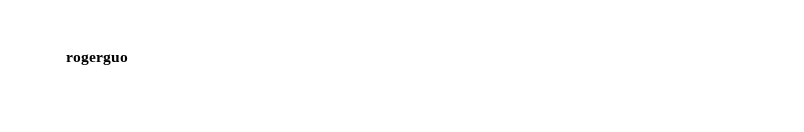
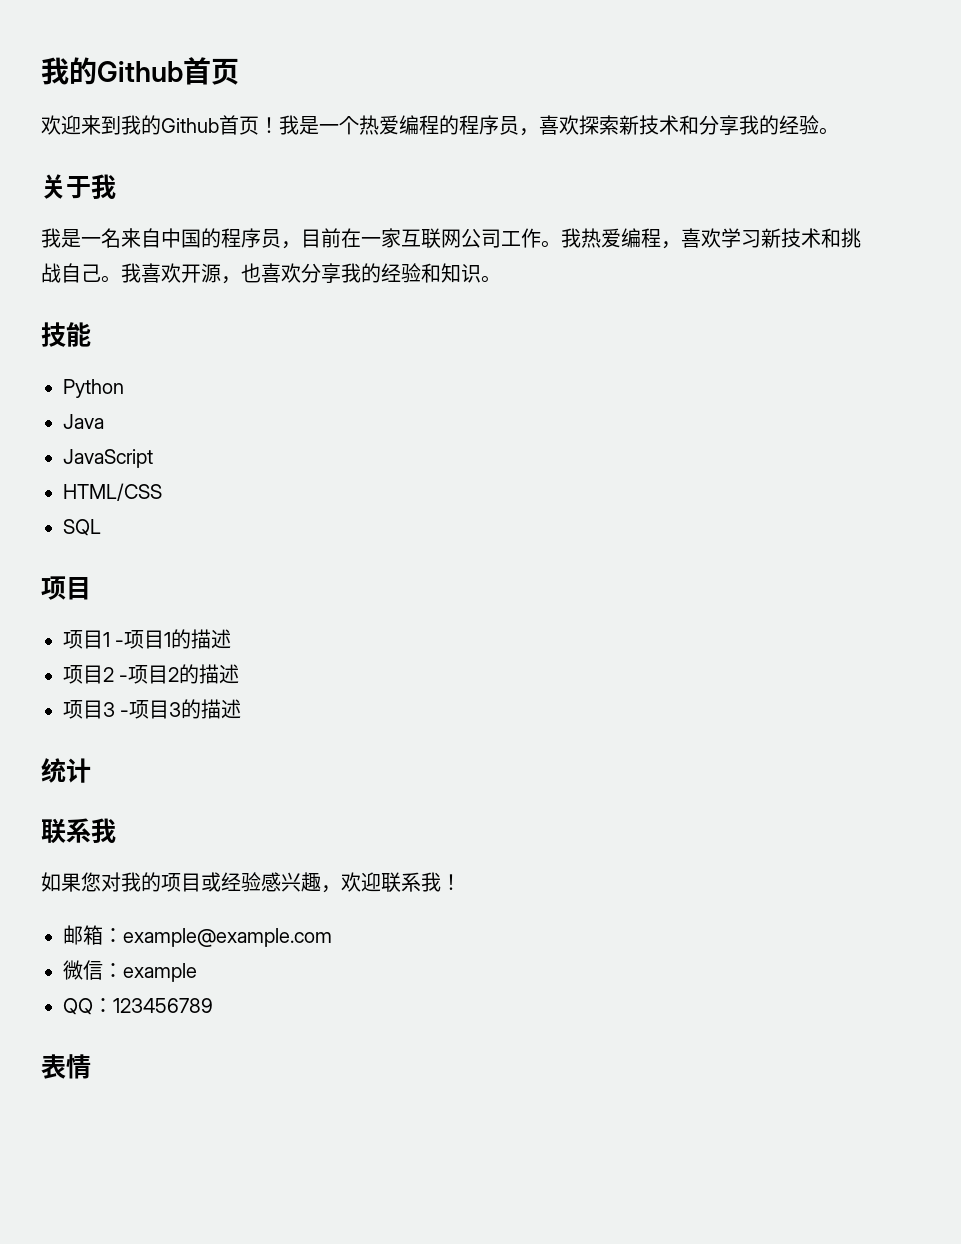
[66,54,128,65] rogerguo -> [41,57,239,85] [41,115,839,136] [41,174,116,199] [41,228,861,249] [41,263,501,284] [41,322,91,347] [63,379,124,398] [63,414,104,429] [63,449,153,468] [63,483,162,501] [63,519,101,536] [41,576,91,600] [63,629,232,649] [63,664,240,684] [63,699,242,719] [41,758,91,783] [41,818,116,844] [41,872,461,893] [63,925,332,947] [63,960,197,982] [63,998,213,1015] [41,1054,91,1079] 我的Github首页 // 欢迎来到我的Github首页！我是一个热爱编程的程序员，喜欢探索新技术和分享我的经验。 // 关于我 // 我是一名来自中国的程序员，目前在一家互联网公司工作。我热爱编程，喜欢学习新技术和挑战自己。我喜欢开源，也喜欢分享我的经验和知识。 // 技能 // Python // Java // JavaScript // HTML/CSS // SQL // 项目 // 项目1 -项目1的描述 // 项目2 -项目2的描述 // 项目3 -项目3的描述 // 统计 // 联系我 // 如果您对我的项目或经验感兴趣，欢迎联系我！ // 邮箱：example@example.com // 微信：example // QQ：123456789 // 表情

